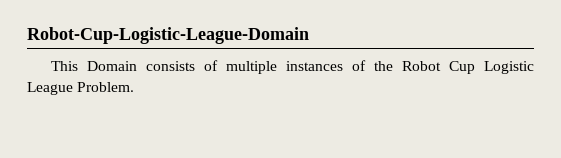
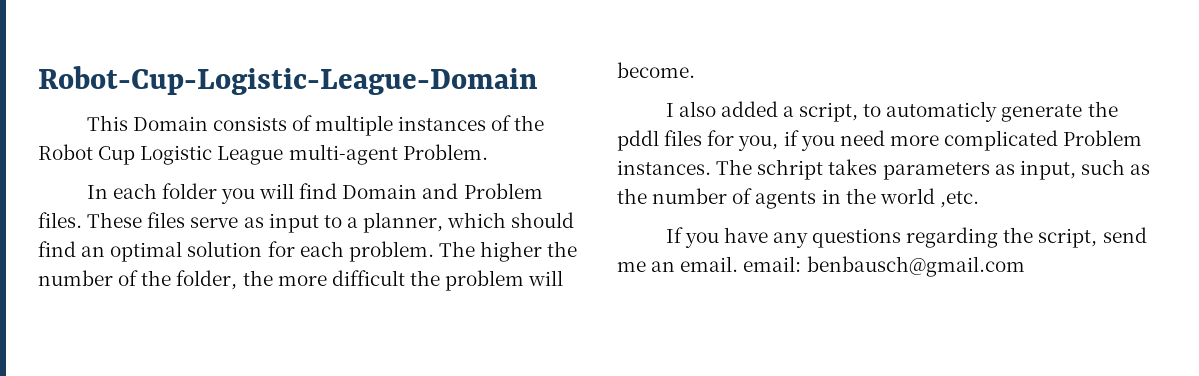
(73, 88) none -> [288,144,398,165] multi-agent
(135, 87) none -> [86,183,543,204] [38,212,575,233] [38,241,578,262] [38,270,564,291] [617,62,695,78] [665,101,1118,122] [617,130,1143,151] [617,159,1151,180] [617,188,979,209] [665,227,1147,248] [617,256,1025,277] // In each folder you will find Domain and Problem files. These files serve as input to a planner, which should find an optimal solution for each problem. The higher the number of the folder, the more difficult the problem will become. // I also added a script, to automaticly generate the pddl files for you, if you need more complicated Problem instances. The schript takes parameters as input, such as the number of agents in the world ,etc. // If you have any questions regarding the script, send me an email. email: benbausch@gmail.com

